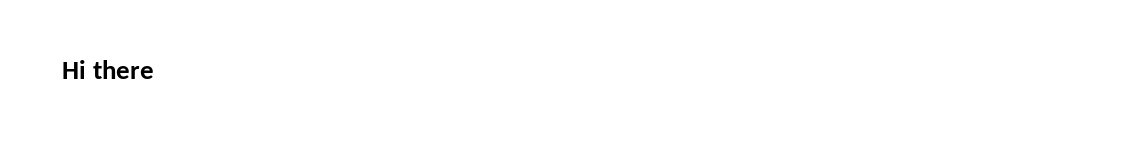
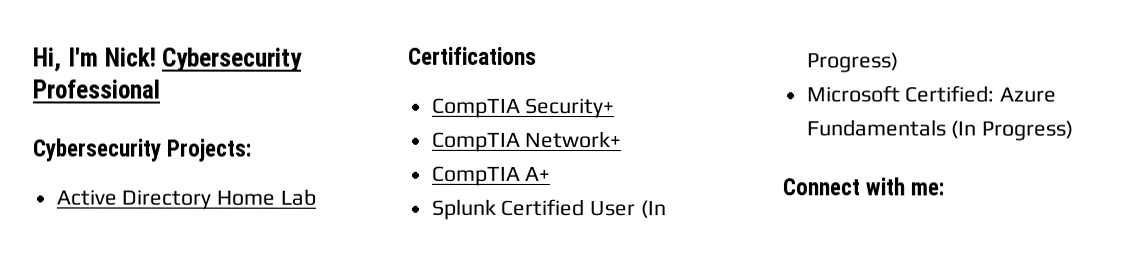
[62,60,155,79] Hi there -> [33,47,304,72] [33,79,161,99] [32,138,253,162] [55,188,317,210] [408,46,537,65] [431,97,616,119] [430,130,623,152] [430,165,551,186] [430,198,667,220] [806,52,899,73] [806,85,1058,103] [806,119,1075,141] [782,177,945,196] Hi, I'm Nick! Cybersecurity Professional // Cybersecurity Projects: // Active Directory Home Lab // Certifications // CompTIA Security+ // CompTIA Network+ // CompTIA A+ // Splunk Certified User (In Progress) // Microsoft Certified: Azure Fundamentals (In Progress) // Connect with me:

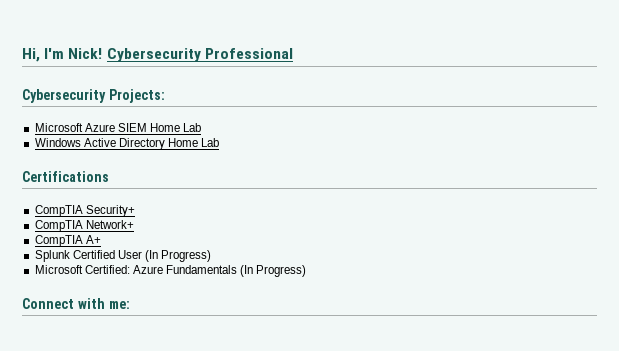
(253, 150) none -> [34,123,202,132] [34,138,81,147] Microsoft Azure SIEM Home Lab // Windows

